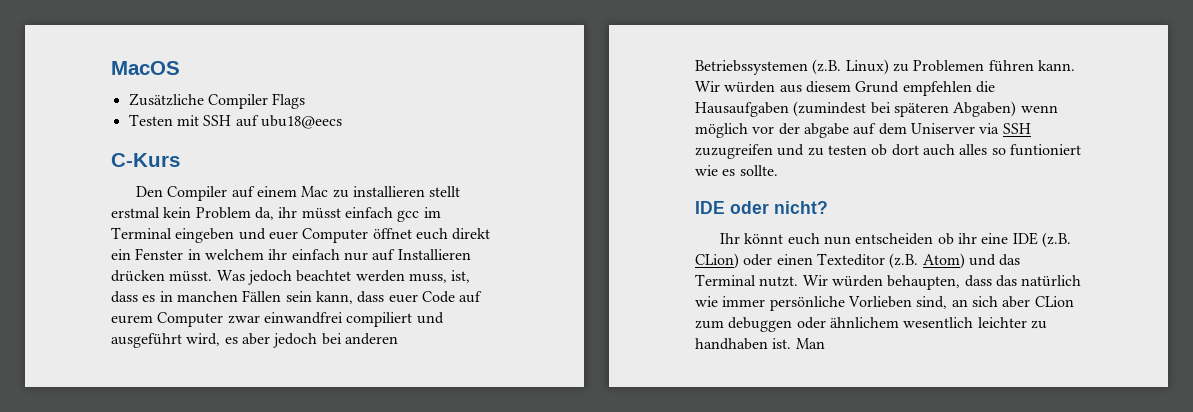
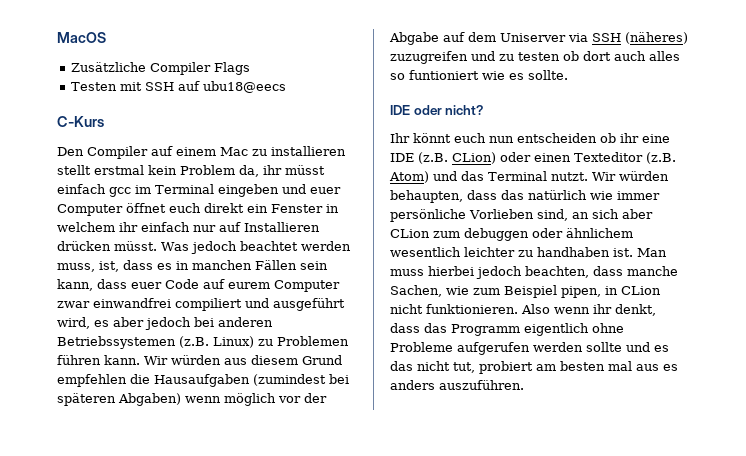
[803,123,849,138] abgabe -> [389,32,439,45] Abgabe
(1031, 128) none -> [625,32,688,44] (näheres)
(825, 343) none -> [390,266,678,279] [390,285,661,298] [390,304,656,316] [390,323,624,336] [390,342,669,355] [390,361,678,374] [390,380,524,390] muss hierbei jedoch beachten, dass manche Sachen, wie zum Beispiel pipen, in CLion nicht funktionieren. Also wenn ihr denkt, dass das Programm eigentlich ohne Probleme aufgerufen werden sollte und es das nicht tut, probiert am besten mal aus es anders auszuführen.

